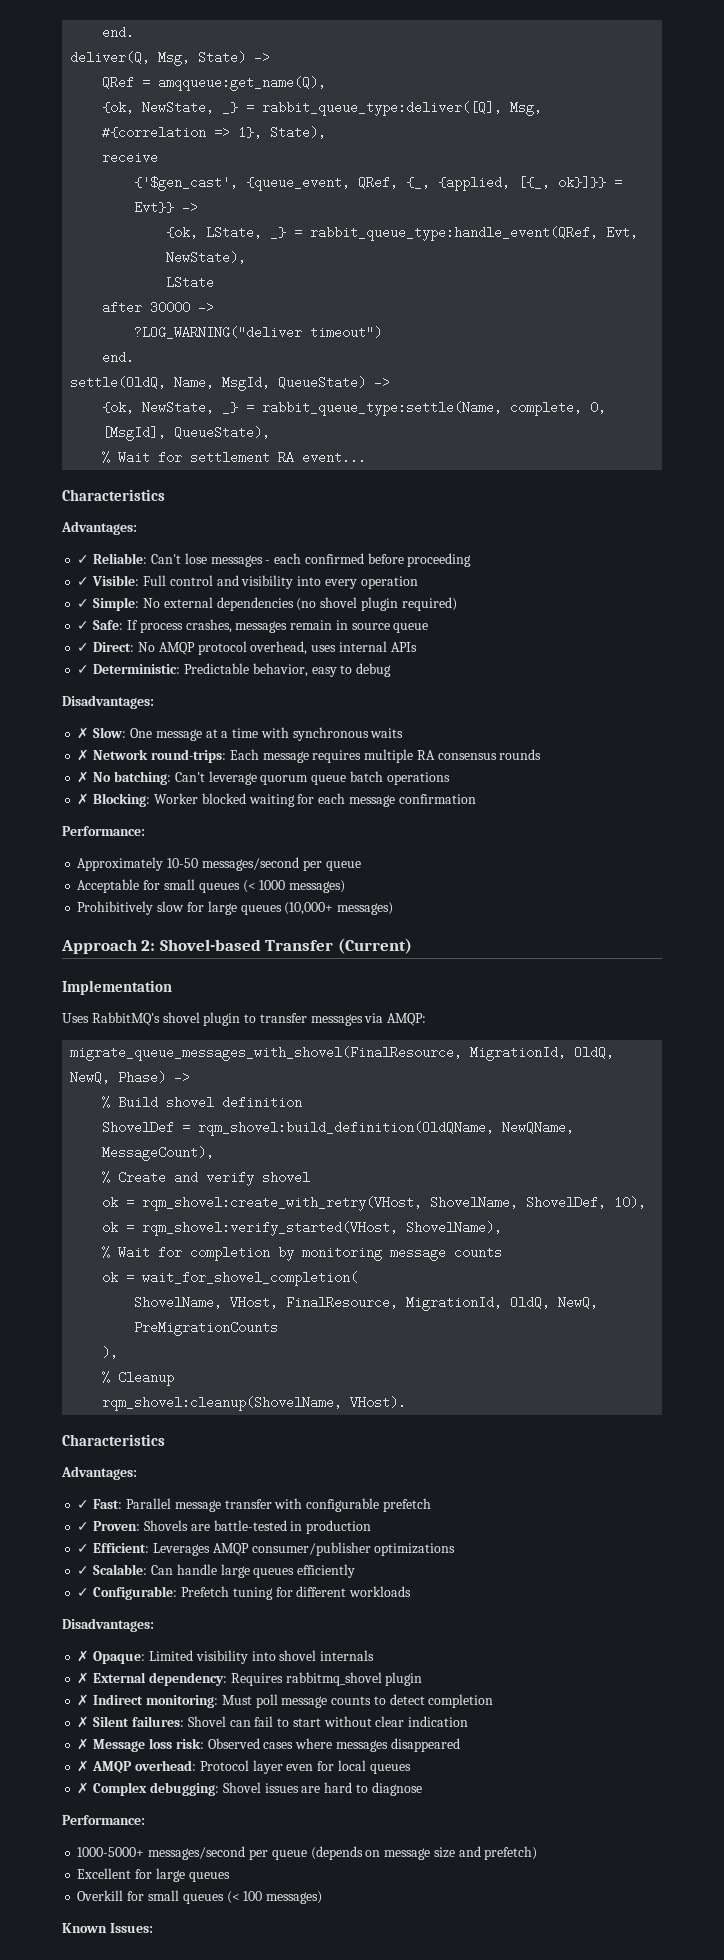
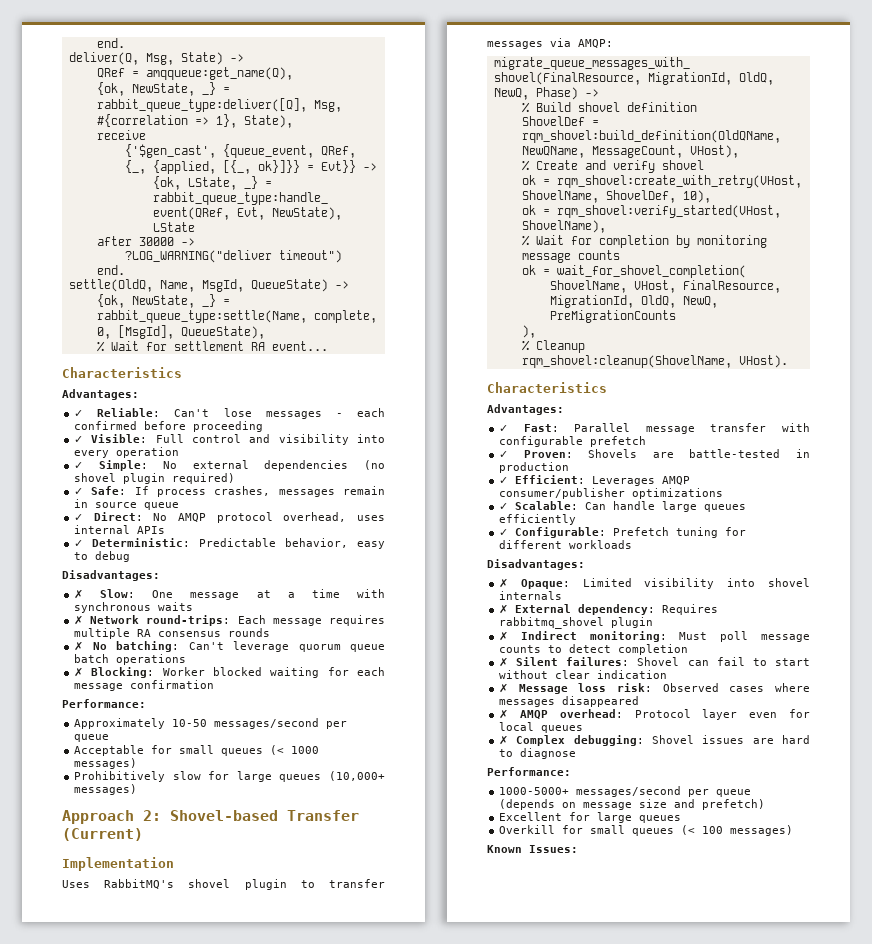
[102,1146,215,1161] MessageCount), -> [591,145,739,158] MessageCount, VHost),

